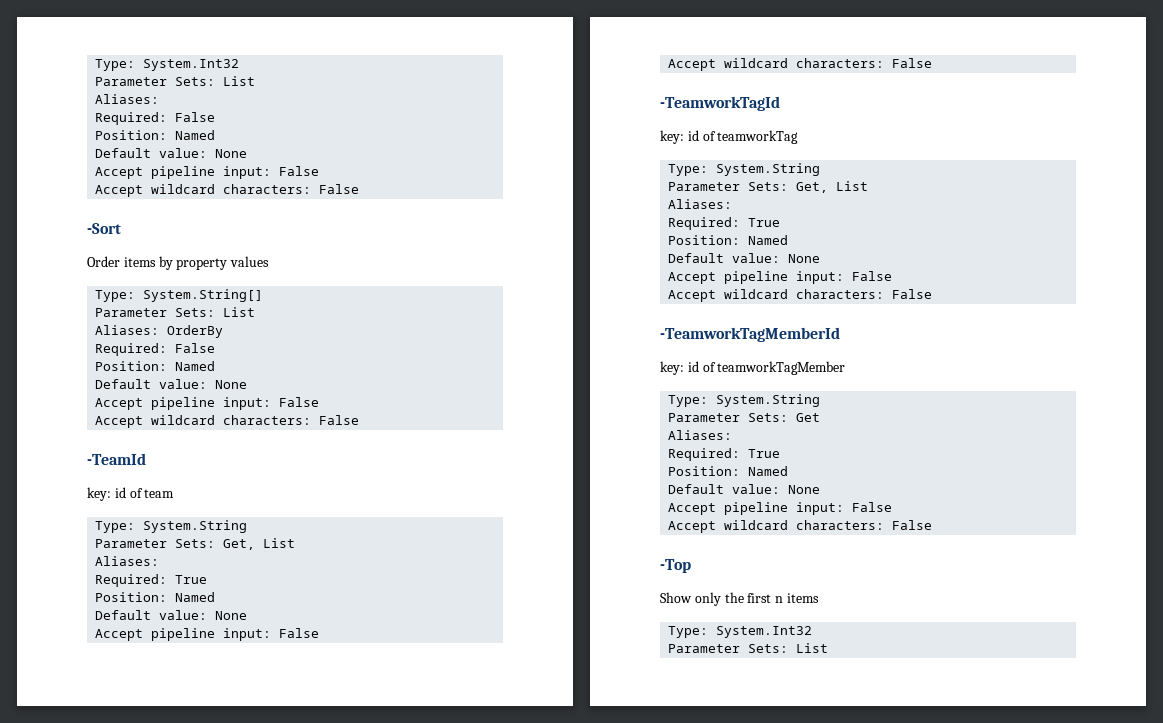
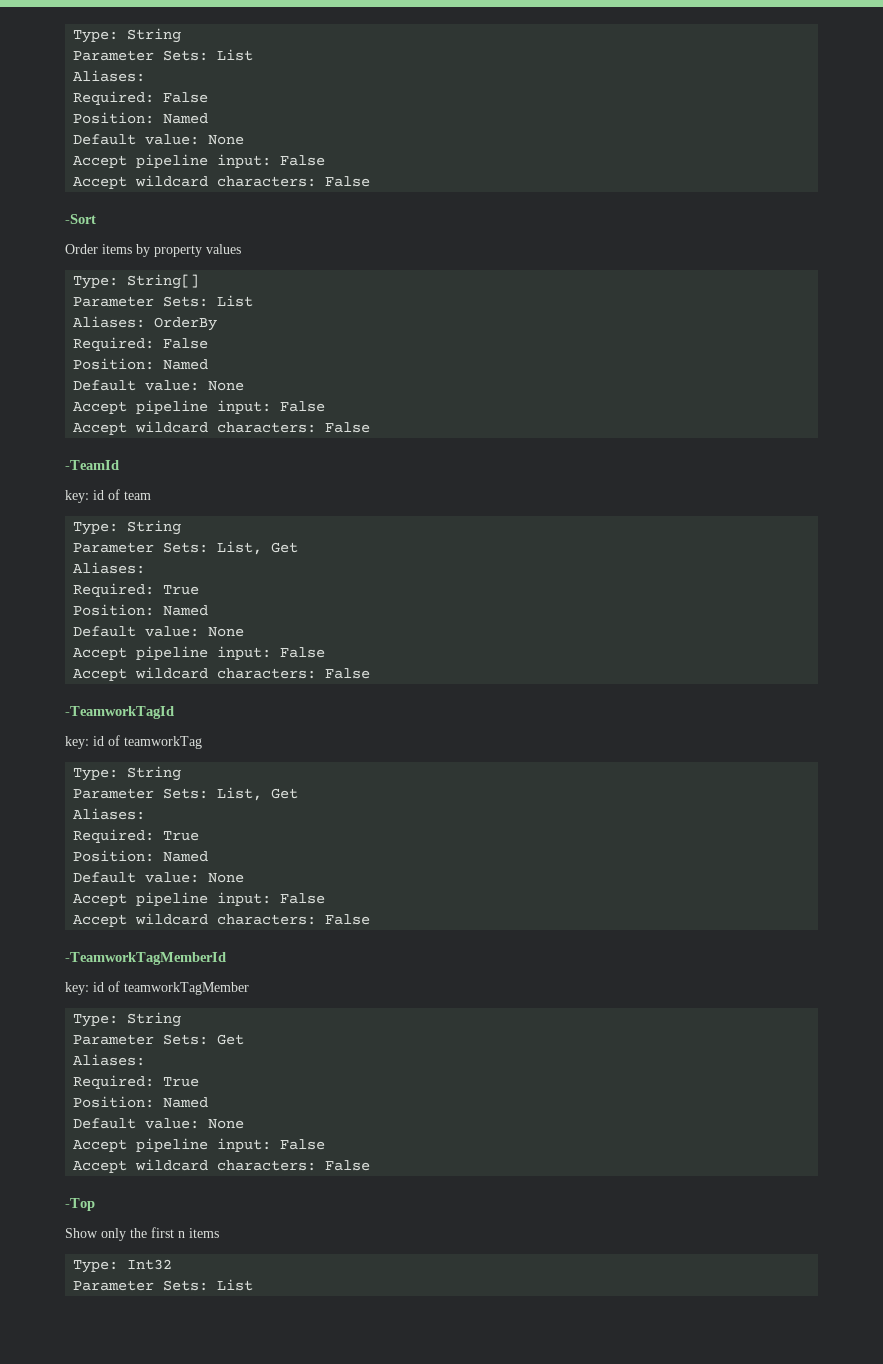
[95,59,240,71] Type: System.Int32 -> [73,28,182,43] Type: String
[143,289,264,302] System.String[] -> [127,274,200,289] String[]
[143,520,248,533] [95,538,296,550] System.String // Parameter Sets: Get, List -> [127,520,182,535] [73,541,299,555] String // Parameter Sets: List, Get
[716,163,821,176] [668,181,869,193] System.String // Parameter Sets: Get, List -> [127,766,182,781] [73,787,299,801] String // Parameter Sets: List, Get
[716,394,821,407] System.String -> [127,1012,182,1027] String
[716,626,813,638] System.Int32 -> [127,1259,173,1270] Int32

